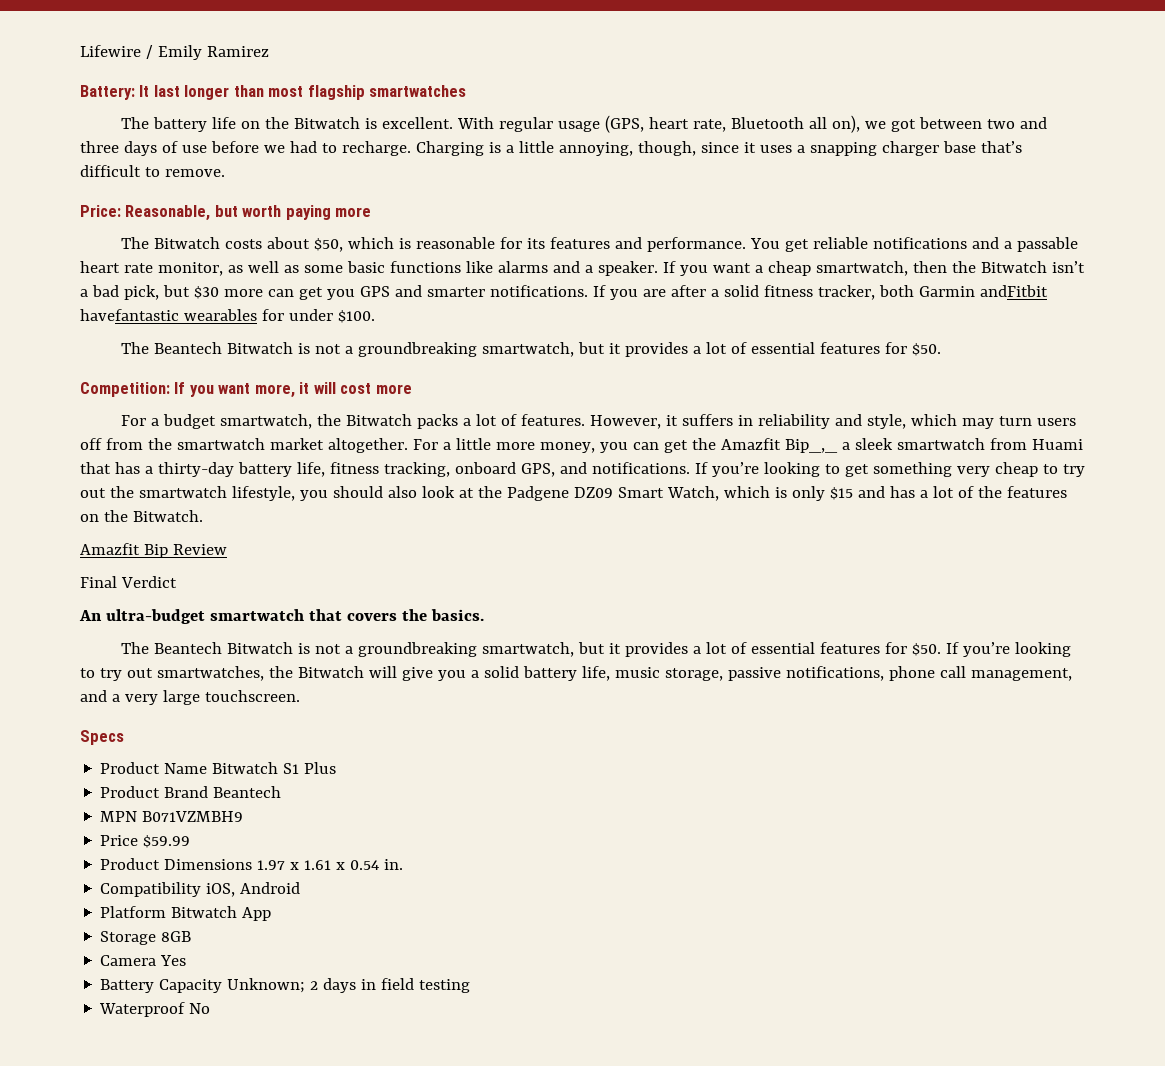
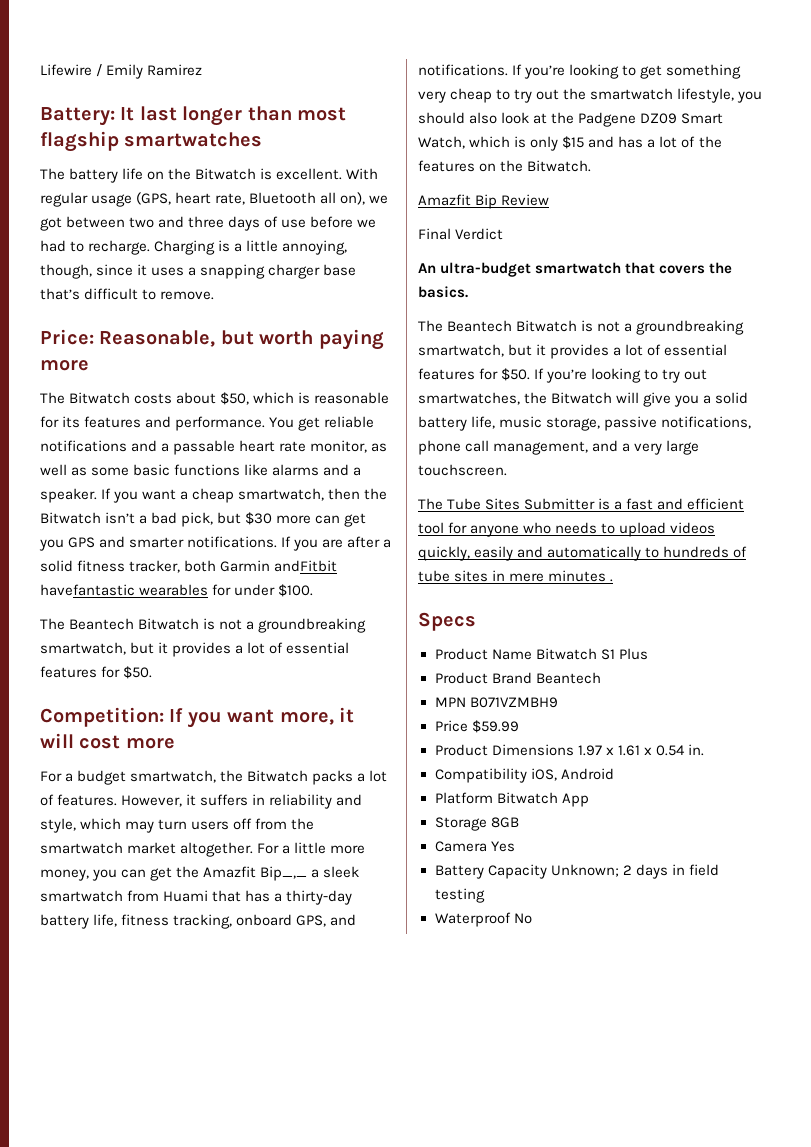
(300, 696) none -> [418,498,745,510] [418,522,716,537] [418,546,748,561] [418,570,614,582] // The Tube Sites Submitter is a fast and efficient tool for anyone who needs to upload videos quickly, easily and automatically to hundreds of tube sites in mere minutes .

